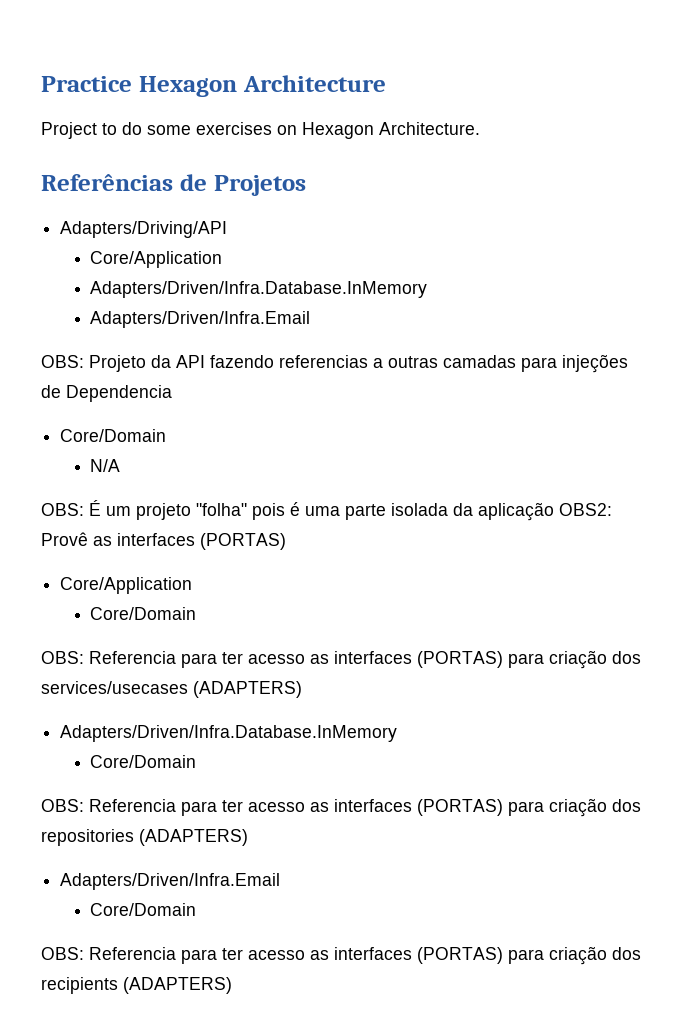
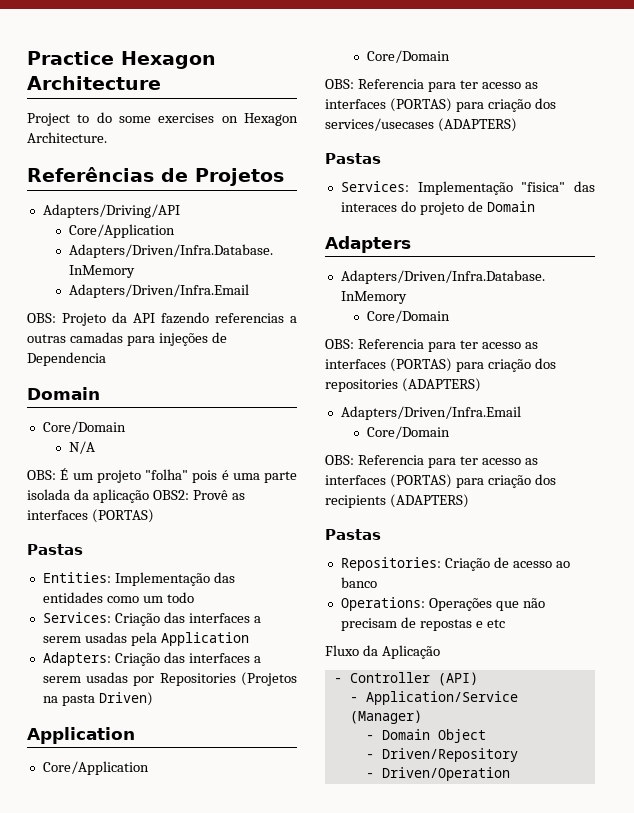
(172, 393) none -> [27,387,100,400] // Domain
(286, 541) none -> [27,544,83,555] [42,572,235,586] [42,592,194,603] [42,612,261,626] [42,632,249,646] [42,652,261,666] [42,672,297,686] [42,692,153,706] [27,727,135,744] // Pastas // Entities: Implementação das entidades como um todo // Services: Criação das interfaces a serem usadas pela Application // Adapters: Criação das interfaces a serem usadas por Repositories (Projetos na pasta Driven) // Application
(302, 689) none -> [325,153,381,164] [340,181,595,195] [340,201,535,215] [325,236,411,253] // Pastas // Services: Implementação "fisica" das interaces do projeto de Domain // Adapters
(232, 985) none -> [325,529,381,540] [340,557,570,571] [340,577,377,588] [340,597,545,611] [340,617,505,631] [325,645,440,659] [333,672,478,686] [349,691,518,705] [349,710,422,724] [365,729,486,743] [365,748,518,762] [365,767,510,781] // Pastas // Repositories: Criação de acesso ao banco // Operations: Operações que não precisam de repostas e etc // Fluxo da Aplicação // - Controller (API) // - Application/Service (Manager) // - Domain Object // - Driven/Repository // - Driven/Operation

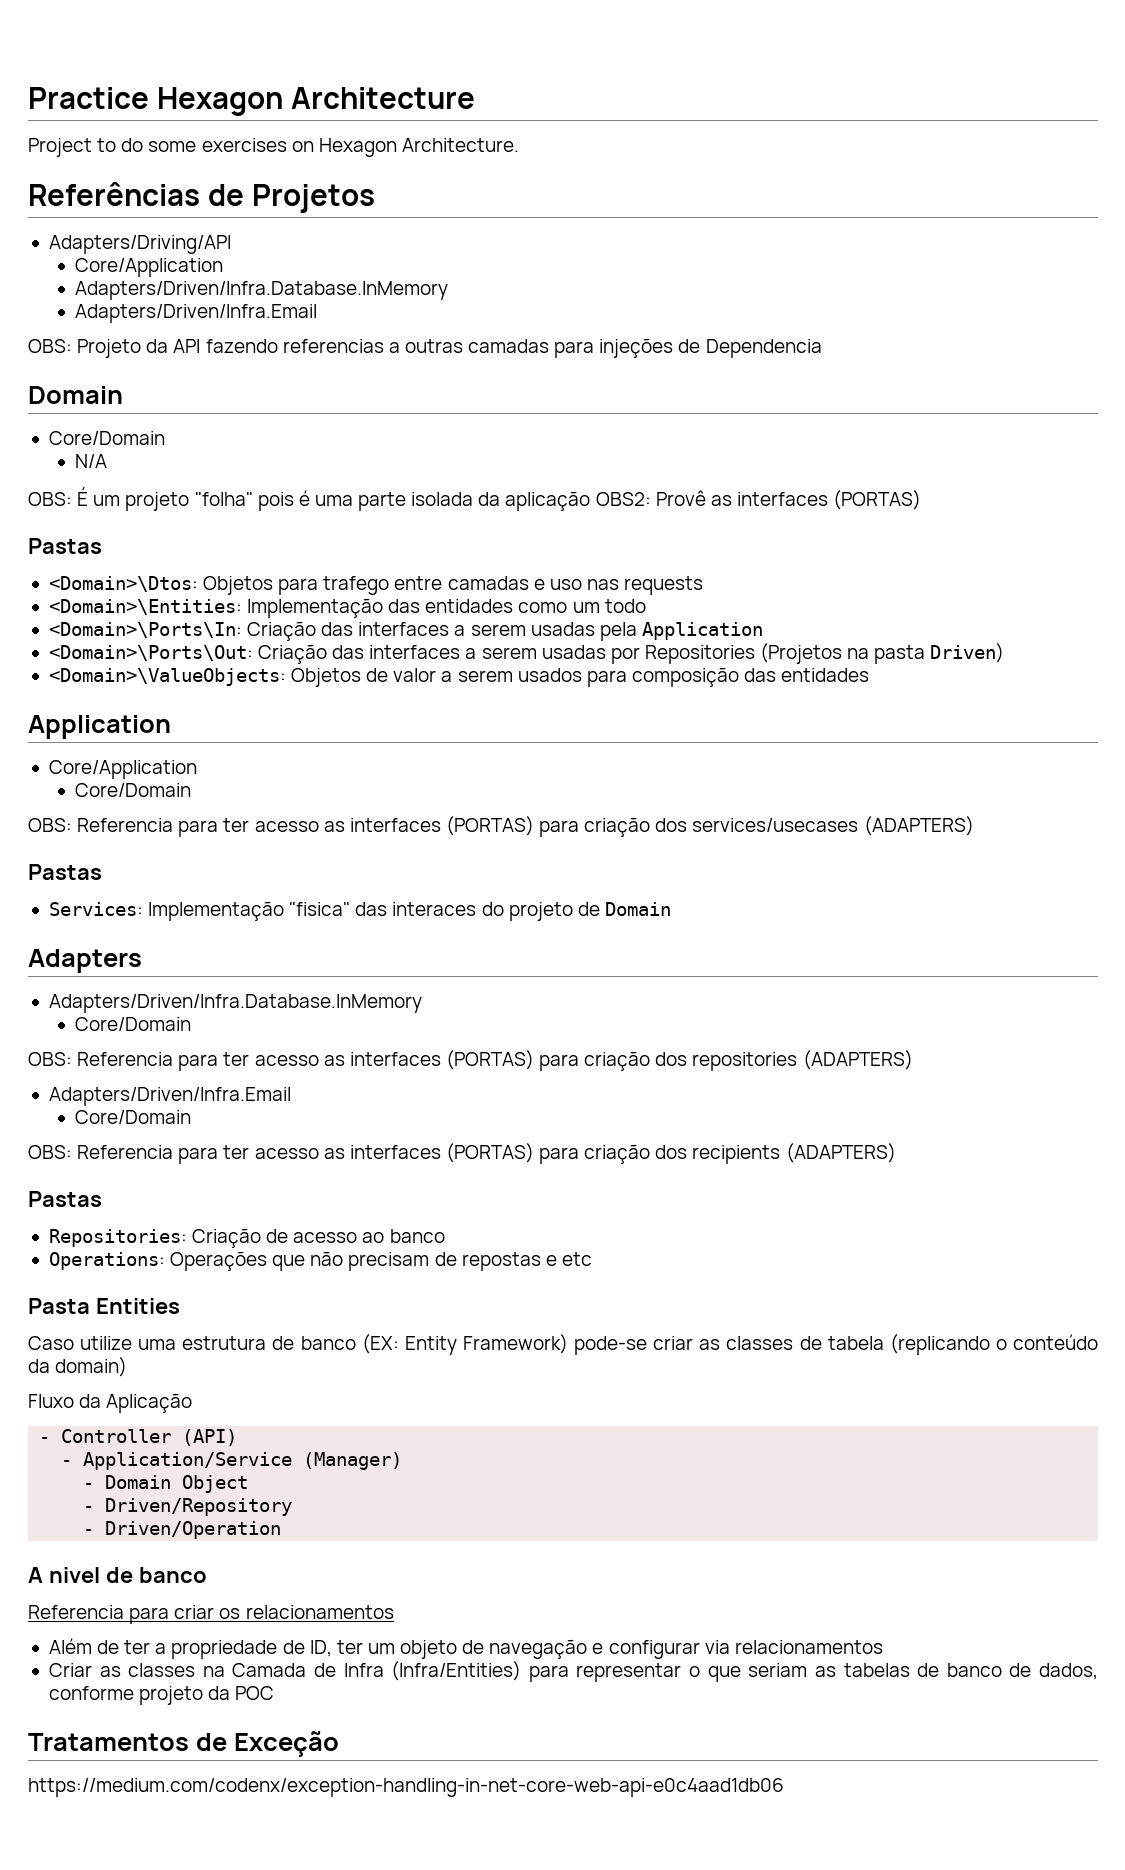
[42,572,111,583] Entities: -> [48,576,704,595] [48,599,242,615] <Domain>\Dtos: Objetos para trafego entre camadas e uso nas requests // <Domain>\Entities:
[42,612,111,623] Services: -> [48,622,242,638] <Domain>\Ports\In:
[42,652,111,666] Adapters: -> [48,645,253,661] <Domain>\Ports\Out:
(153, 699) none -> [48,667,870,687] // <Domain>\ValueObjects: Objetos de valor a serem usados para composição das entidades
(505, 623) none -> [28,1298,180,1314] [28,1334,1098,1355] [28,1357,128,1377] // Pasta Entities // Caso utilize uma estrutura de banco (EX: Entity Framework) pode-se criar as classes de tabela (replicando o conteúdo da domain)
(510, 774) none -> [28,1567,207,1583] [28,1605,394,1624] [48,1638,883,1659] [48,1661,1098,1682] [48,1686,275,1705] [28,1731,339,1757] [28,1778,784,1797] // A nivel de banco // Referencia para criar os relacionamentos // Além de ter a propriedade de ID, ter um objeto de navegação e configurar via relacionamentos // Criar as classes na Camada de Infra (Infra/Entities) para representar o que seriam as tabelas de banco de dados, conforme projeto da POC // Tratamentos de Exceção // https://medium.com/codenx/exception-handling-in-net-core-web-api-e0c4aad1db06

